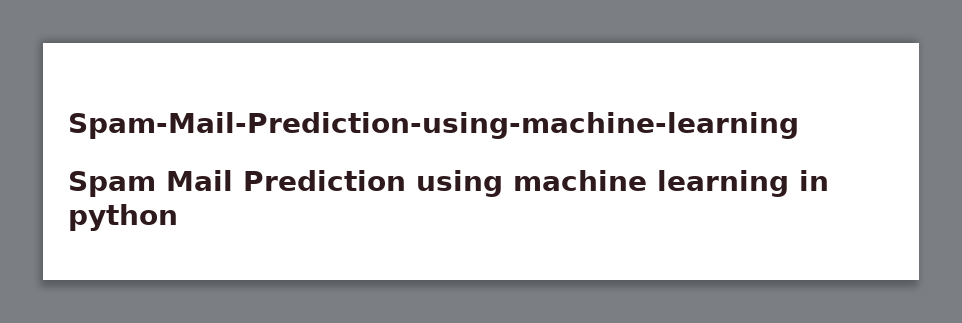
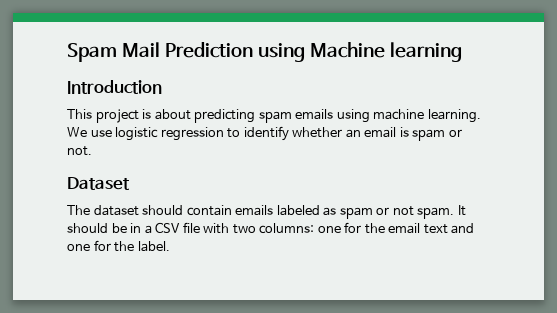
[68,112,799,139] Spam-Mail-Prediction-using-machine-learning // -> (67, 52) none
[513,170,829,197] [68,204,178,231] machine learning in python -> [309,42,462,62] [67,80,162,94] [67,109,481,123] [67,126,462,141] [67,146,92,156] [67,177,130,190] [67,205,466,219] [67,222,475,234] [67,240,170,252] Machine learning // Introduction // This project is about predicting spam emails using machine learning. We use logistic regression to identify whether an email is spam or not. // Dataset // The dataset should contain emails labeled as spam or not spam. It should be in a CSV file with two columns: one for the email text and one for the label.

